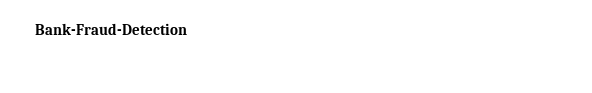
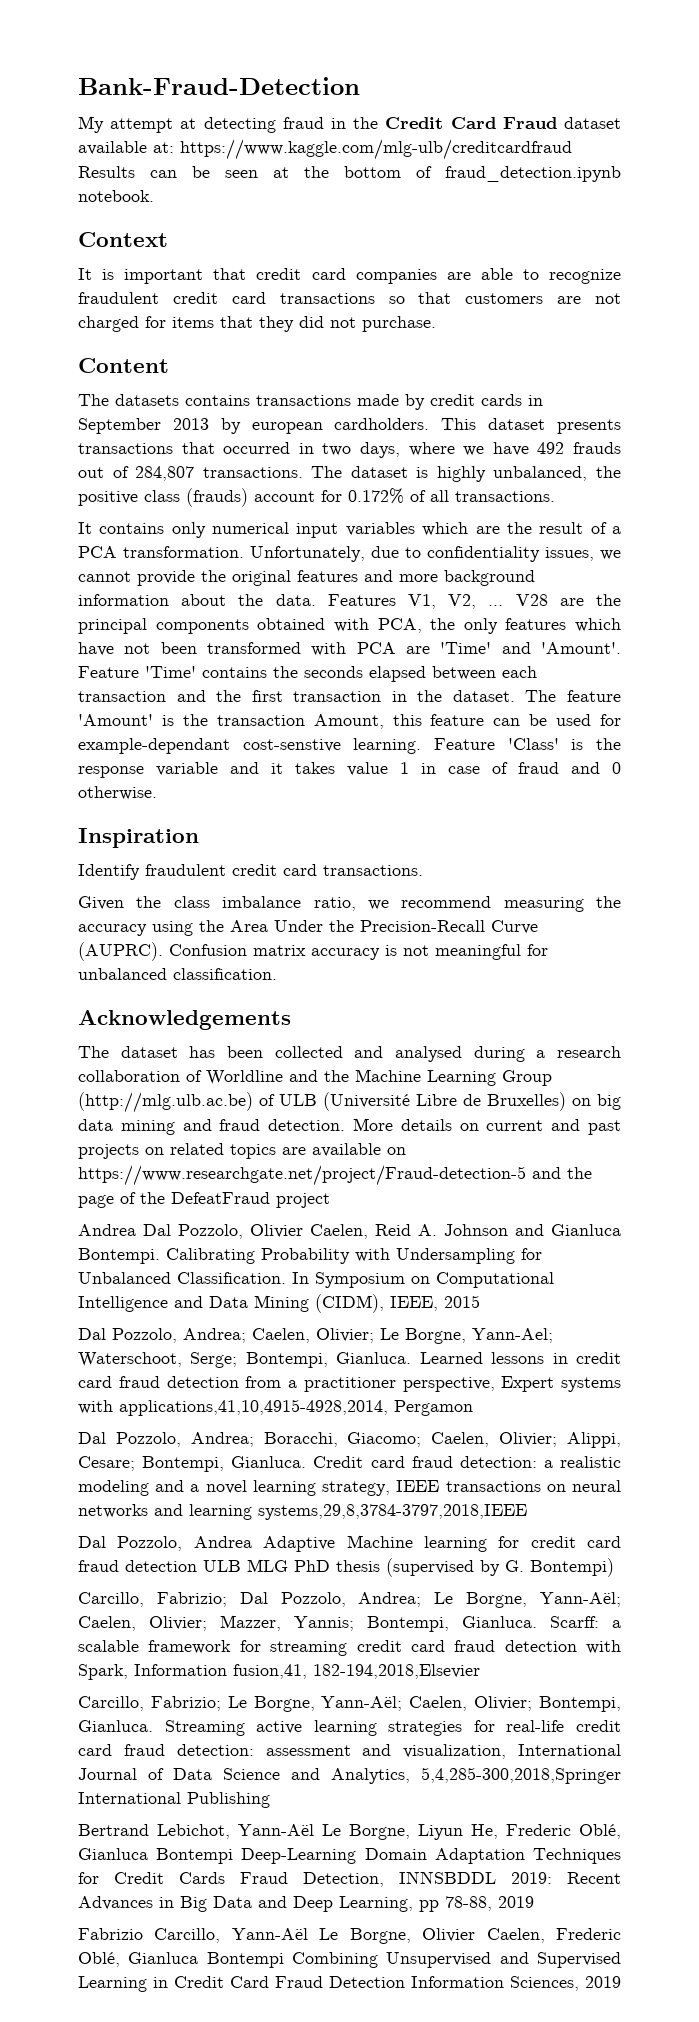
(187, 29) none -> [78,116,621,133] [78,139,572,160] [78,166,621,182] [78,190,154,202] [78,232,168,247] [78,268,622,284] [78,292,621,304] [78,316,436,332] [78,358,169,373] [78,394,543,410] [78,418,621,434] [78,442,622,458] [78,466,621,482] [78,488,555,507] [78,522,622,538] [78,546,621,562] [78,570,535,586] [78,594,621,609] [78,618,621,634] [78,642,621,656] [78,666,537,682] [78,690,621,702] [78,714,621,729] [78,738,621,754] [78,762,621,778] [78,786,157,800] [78,828,199,848] [78,864,423,880] [78,896,621,912] [78,920,538,936] [78,942,548,961] [78,968,277,980] [78,1010,291,1030] [78,1046,621,1062] [78,1069,552,1086] [78,1092,621,1113] [78,1118,622,1135] [78,1143,406,1159] [78,1165,592,1186] [78,1192,330,1208] [78,1224,621,1239] [78,1248,542,1264] [78,1272,554,1288] [78,1294,480,1313] [78,1328,553,1344] [78,1352,621,1368] [78,1376,621,1392] [78,1399,473,1416] [78,1432,621,1448] [78,1456,621,1472] [78,1480,621,1496] [78,1504,527,1520] [78,1535,621,1552] [78,1558,614,1577] [78,1592,621,1608] [78,1615,621,1632] [78,1640,621,1656] [78,1664,480,1680] [78,1696,621,1712] [78,1720,621,1736] [78,1744,621,1759] [78,1767,621,1784] [78,1792,270,1808] [78,1824,621,1840] [78,1848,621,1864] [78,1871,621,1887] [78,1896,534,1912] [78,1928,621,1944] [78,1952,621,1968] [78,1976,621,1992] // My attempt at detecting fraud in the Credit Card Fraud dataset available at: https://www.kaggle.com/mlg-ulb/creditcardfraud Results can be seen at the bottom of fraud_detection.ipynb notebook. // Context // It is important that credit card companies are able to recognize fraudulent credit card transactions so that customers are not charged for items that they did not purchase. // Content // The datasets contains transactions made by credit cards in September 2013 by european cardholders. This dataset presents transactions that occurred in two days, where we have 492 frauds out of 284,807 transactions. The dataset is highly unbalanced, the positive class (frauds) account for 0.172% of all transactions. // It contains only numerical input variables which are the result of a PCA transformation. Unfortunately, due to confidentiality issues, we cannot provide the original features and more background information about the data. Features V1, V2, … V28 are the principal components obtained with PCA, the only features which have not been transformed with PCA are 'Time' and 'Amount'. Feature 'Time' contains the seconds elapsed between each transaction and the first transaction in the dataset. The feature 'Amount' is the transaction Amount, this feature can be used for example-dependant cost-senstive learning. Feature 'Class' is the response variable and it takes value 1 in case of fraud and 0 otherwise. // Inspiration // Identify fraudulent credit card transactions. // Given the class imbalance ratio, we recommend measuring the accuracy using the Area Under the Precision-Recall Curve (AUPRC). Confusion matrix accuracy is not meaningful for unbalanced classification. // Acknowledgements // The dataset has been collected and analysed during a research collaboration of Worldline and the Machine Learning Group (http://mlg.ulb.ac.be) of ULB (Université Libre de Bruxelles) on big data mining and fraud detection. More details on current and past projects on related topics are available on https://www.researchgate.net/project/Fraud-detection-5 and the page of the DefeatFraud project // Andrea Dal Pozzolo, Olivier Caelen, Reid A. Johnson and Gianluca Bontempi. Calibrating Probability with Undersampling for Unbalanced Classification. In Symposium on Computational Intelligence and Data Mining (CIDM), IEEE, 2015 // Dal Pozzolo, Andrea; Caelen, Olivier; Le Borgne, Yann-Ael; Waterschoot, Serge; Bontempi, Gianluca. Learned lessons in credit card fraud detection from a practitioner perspective, Expert systems with applications,41,10,4915-4928,2014, Pergamon // Dal Pozzolo, Andrea; Boracchi, Giacomo; Caelen, Olivier; Alippi, Cesare; Bontempi, Gianluca. Credit card fraud detection: a realistic modeling and a novel learning strategy, IEEE transactions on neural networks and learning systems,29,8,3784-3797,2018,IEEE // Dal Pozzolo, Andrea Adaptive Machine learning for credit card fraud detection ULB MLG PhD thesis (supervised by G. Bontempi) // Carcillo, Fabrizio; Dal Pozzolo, Andrea; Le Borgne, Yann-Aël; Caelen, Olivier; Mazzer, Yannis; Bontempi, Gianluca. Scarff: a scalable framework for streaming credit card fraud detection with Spark, Information fusion,41, 182-194,2018,Elsevier // Carcillo, Fabrizio; Le Borgne, Yann-Aël; Caelen, Olivier; Bontempi, Gianluca. Streaming active learning strategies for real-life credit card fraud detection: assessment and visualization, International Journal of Data Science and Analytics, 5,4,285-300,2018,Springer International Publishing // Bertrand Lebichot, Yann-Aël Le Borgne, Liyun He, Frederic Oblé, Gianluca Bontempi Deep-Learning Domain Adaptation Techniques for Credit Cards Fraud Detection, INNSBDDL 2019: Recent Advances in Big Data and Deep Learning, pp 78-88, 2019 // Fabrizio Carcillo, Yann-Aël Le Borgne, Olivier Caelen, Frederic Oblé, Gianluca Bontempi Combining Unsupervised and Supervised Learning in Credit Card Fraud Detection Information Sciences, 2019

